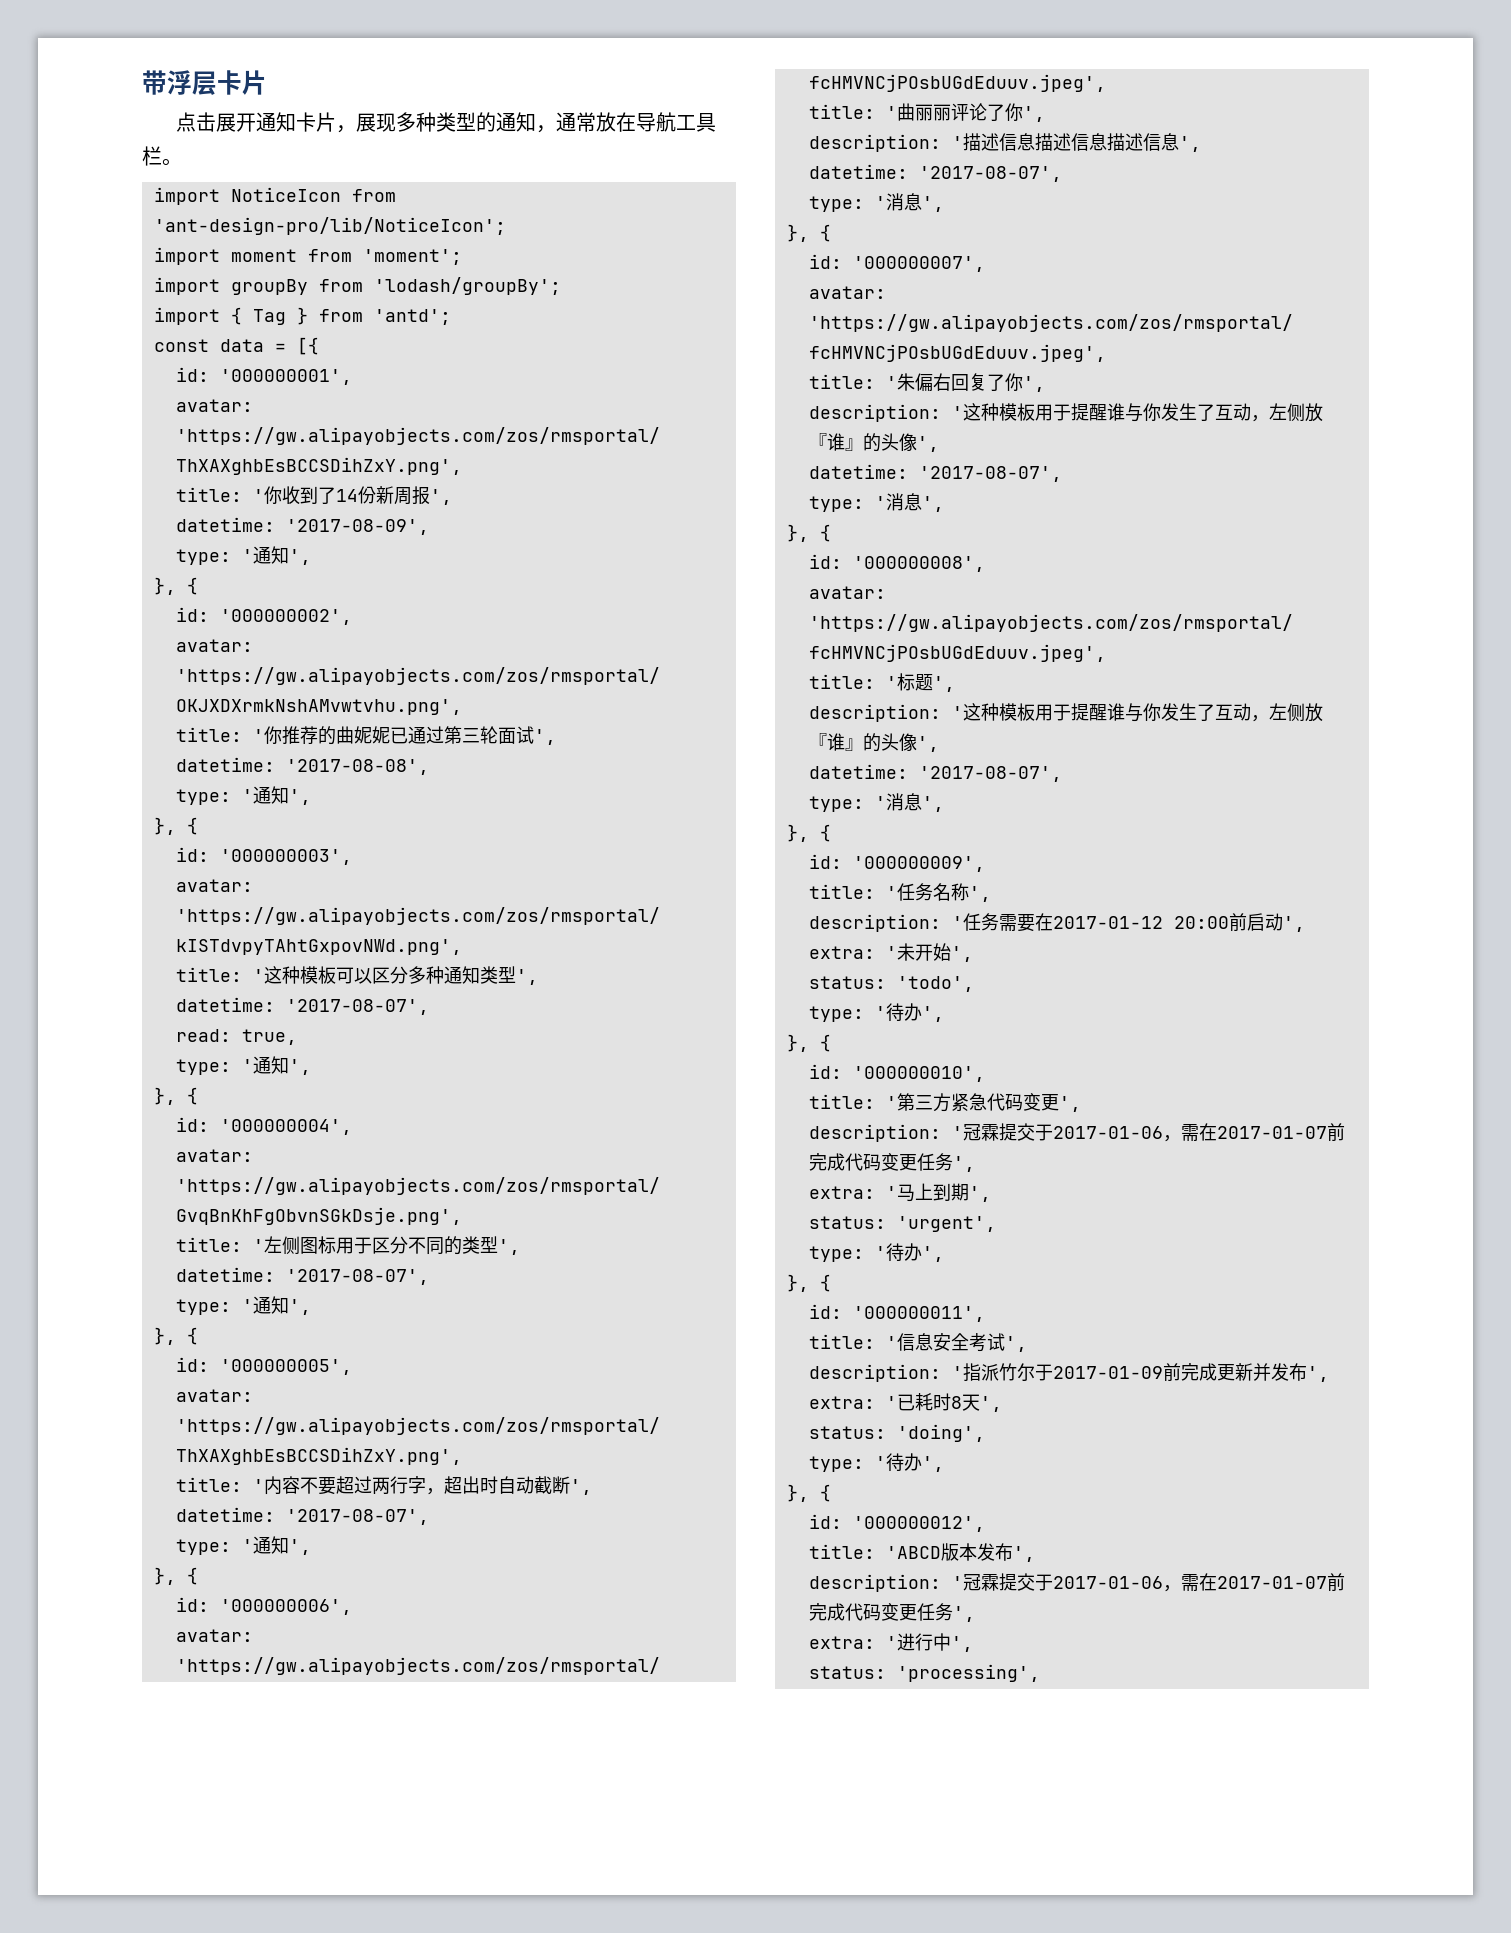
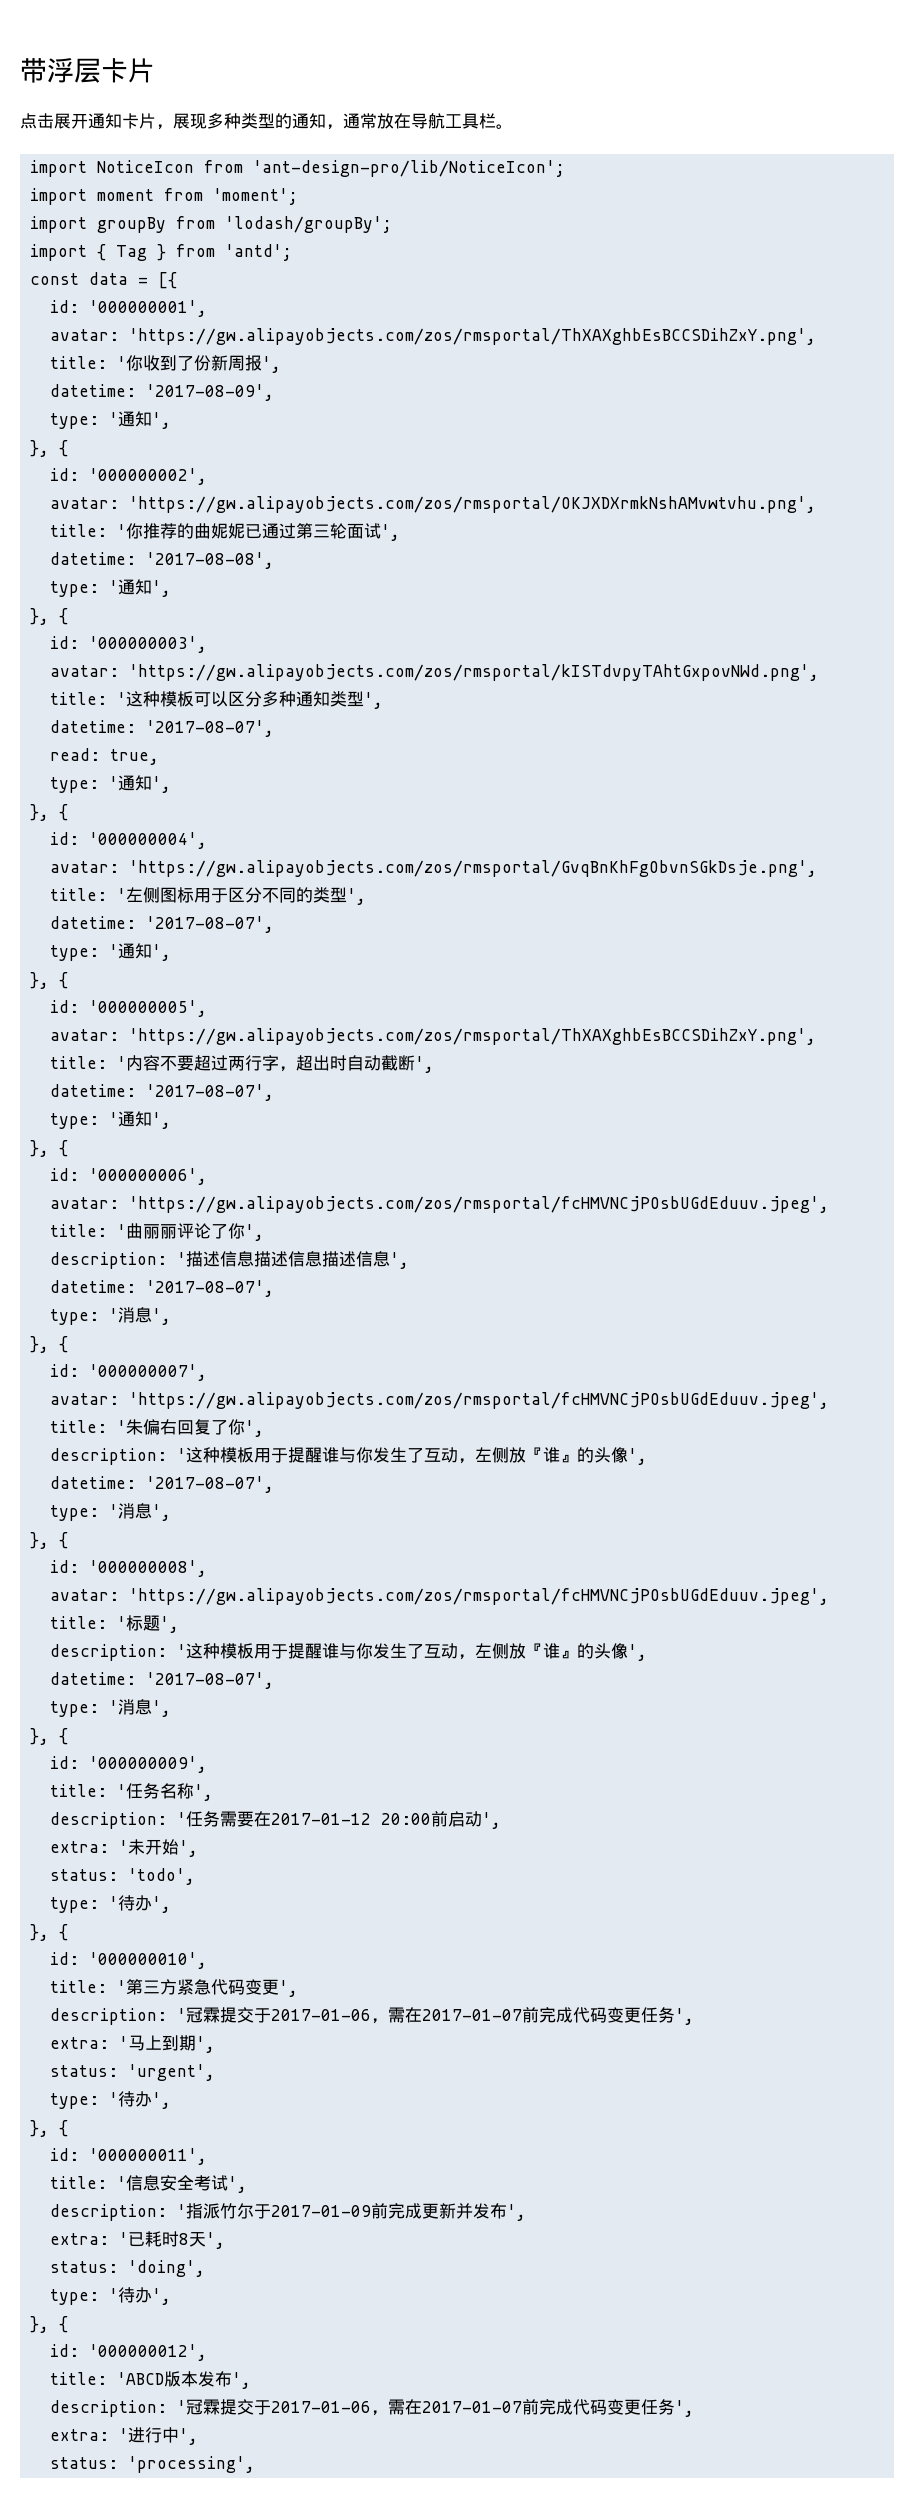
[336,489,358,502] 14 -> (195, 363) none

